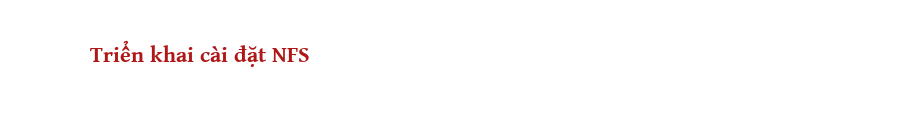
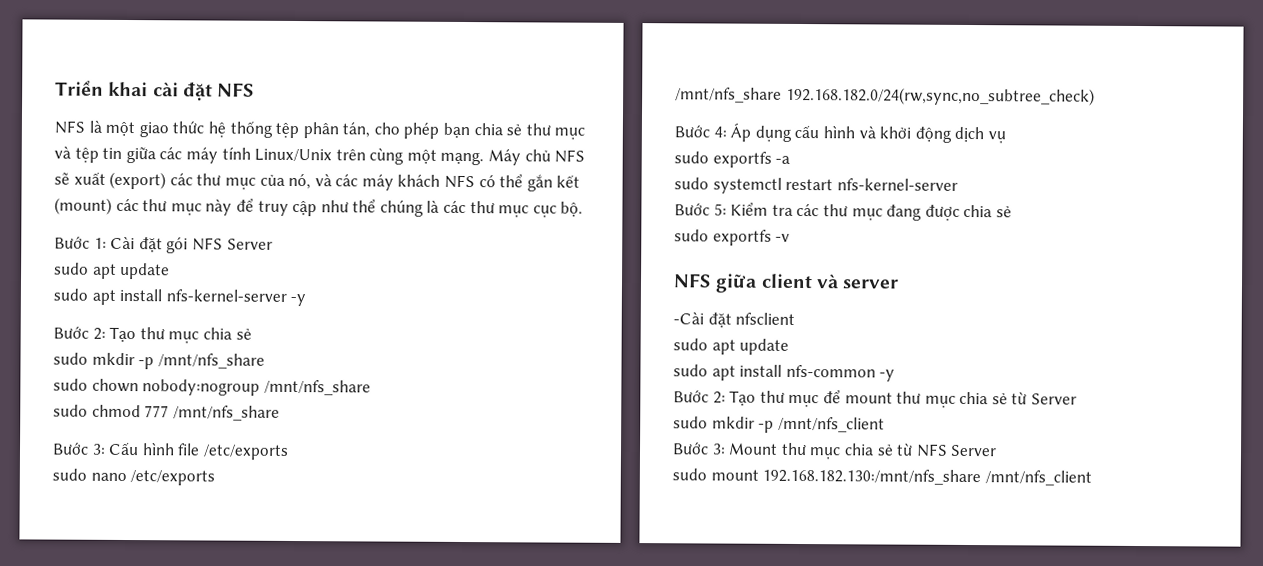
(310, 55) none -> [54,120,586,140] [54,146,586,166] [54,171,581,192] [54,197,584,218] [54,236,273,254] [54,262,171,280] [53,288,307,307] [53,326,252,344] [53,352,265,370] [53,378,371,396] [53,404,280,421] [52,441,289,460] [52,468,216,486] [675,86,1095,106] [674,122,1006,144] [674,151,791,168] [674,177,958,194] [674,202,1012,221] [674,229,791,246] [673,273,900,293] [673,312,796,328] [673,338,790,355] [673,364,896,382] [673,390,1078,408] [673,416,885,433] [672,442,998,460] [672,468,1092,486] // NFS là một giao thức hệ thống tệp phân tán, cho phép bạn chia sẻ thư mục và tệp tin giữa các máy tính Linux/Unix trên cùng một mạng. Máy chủ NFS sẽ xuất (export) các thư mục của nó, và các máy khách NFS có thể gắn kết (mount) các thư mục này để truy cập như thể chúng là các thư mục cục bộ. // Bước 1: Cài đặt gói NFS Server // sudo apt update // sudo apt install nfs-kernel-server -y // Bước 2: Tạo thư mục chia sẻ // sudo mkdir -p /mnt/nfs_share // sudo chown nobody:nogroup /mnt/nfs_share // sudo chmod 777 /mnt/nfs_share // Bước 3: Cấu hình file /etc/exports // sudo nano /etc/exports // /mnt/nfs_share 192.168.182.0/24(rw,sync,no_subtree_check) // Bước 4: Áp dụng cấu hình và khởi động dịch vụ // sudo exportfs -a // sudo systemctl restart nfs-kernel-server // Bước 5: Kiểm tra các thư mục đang được chia sẻ // sudo exportfs -v // NFS giữa client và server // -Cài đặt nfsclient // sudo apt update // sudo apt install nfs-common -y // Bước 2: Tạo thư mục để mount thư mục chia sẻ từ Server // sudo mkdir -p /mnt/nfs_client // Bước 3: Mount thư mục chia sẻ từ NFS Server // sudo mount 192.168.182.130:/mnt/nfs_share /mnt/nfs_client

